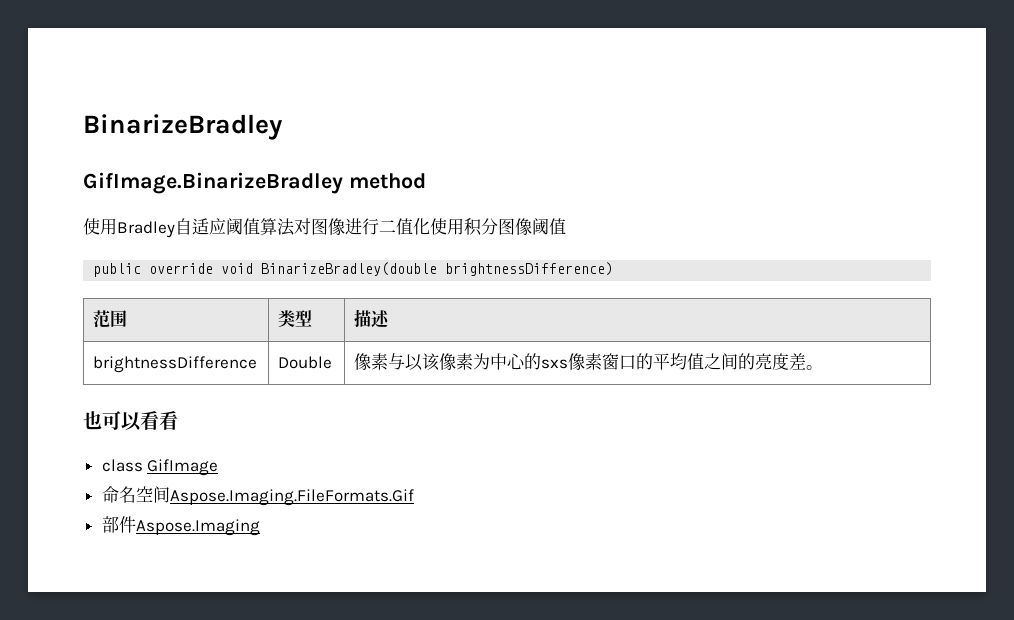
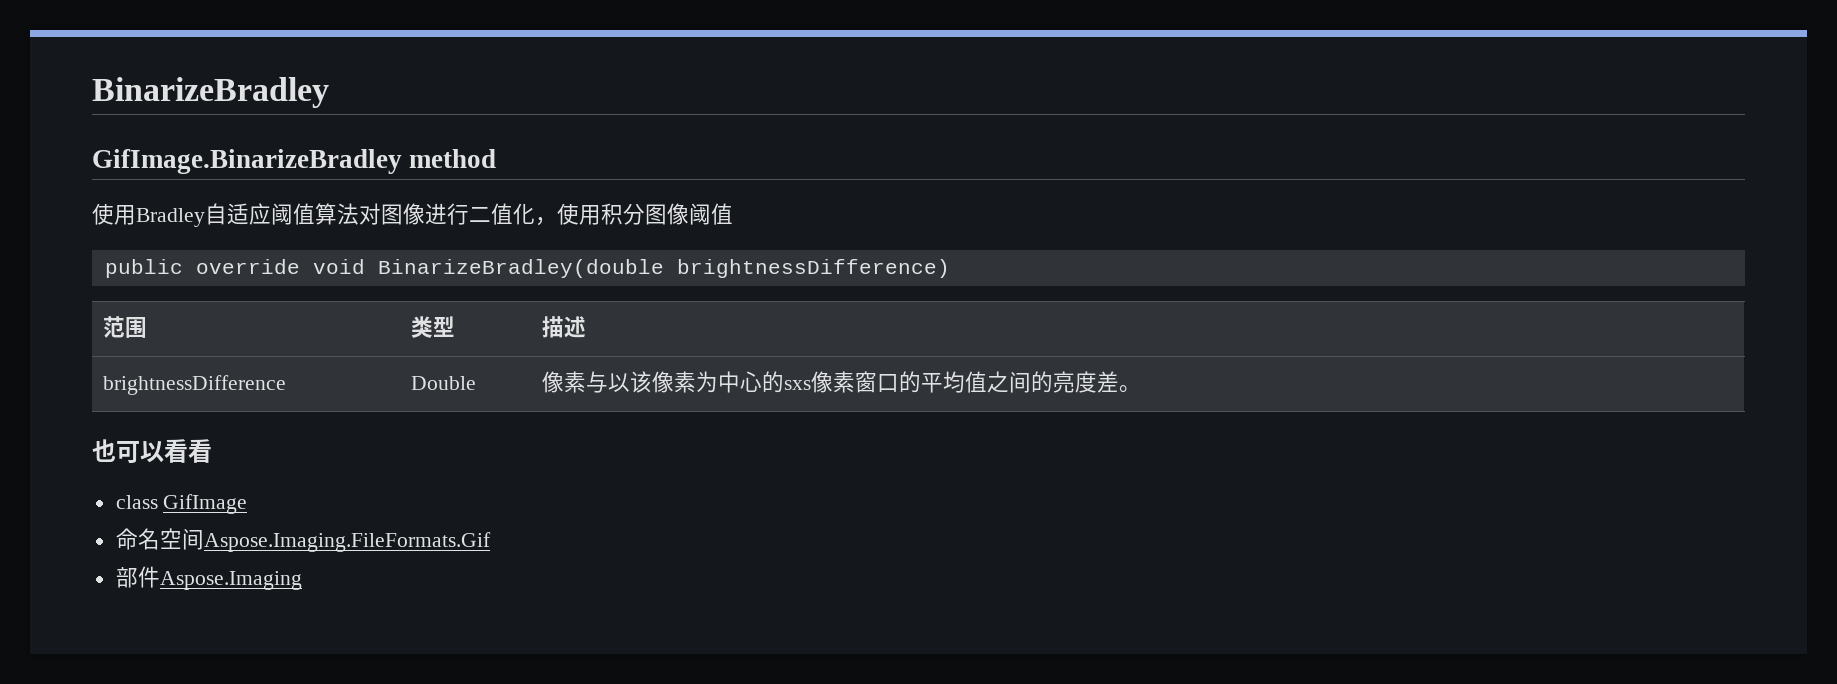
(430, 226) none -> [535,217,557,226] ，

